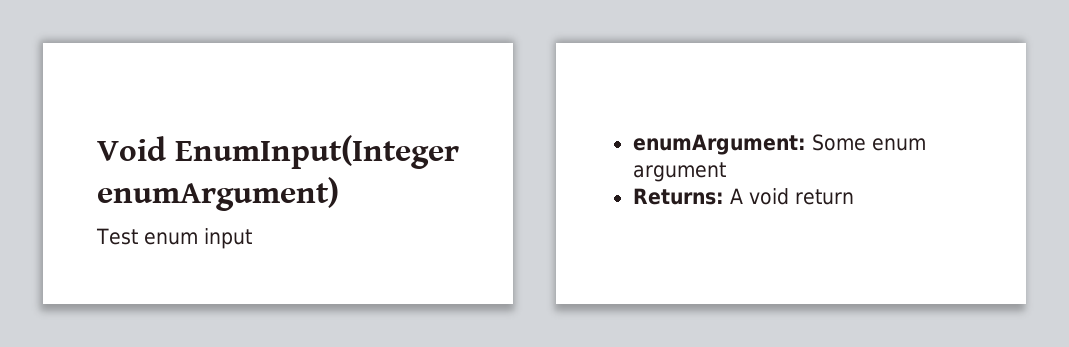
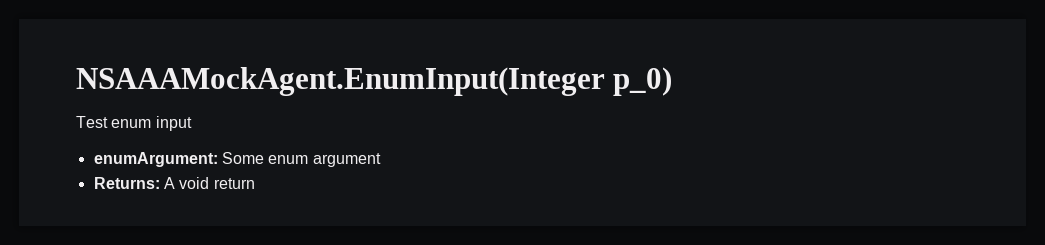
[97,135,459,169] [97,177,339,211] Void EnumInput(Integer enumArgument) -> [76,67,673,96] NSAAAMockAgent.EnumInput(Integer p_0)

